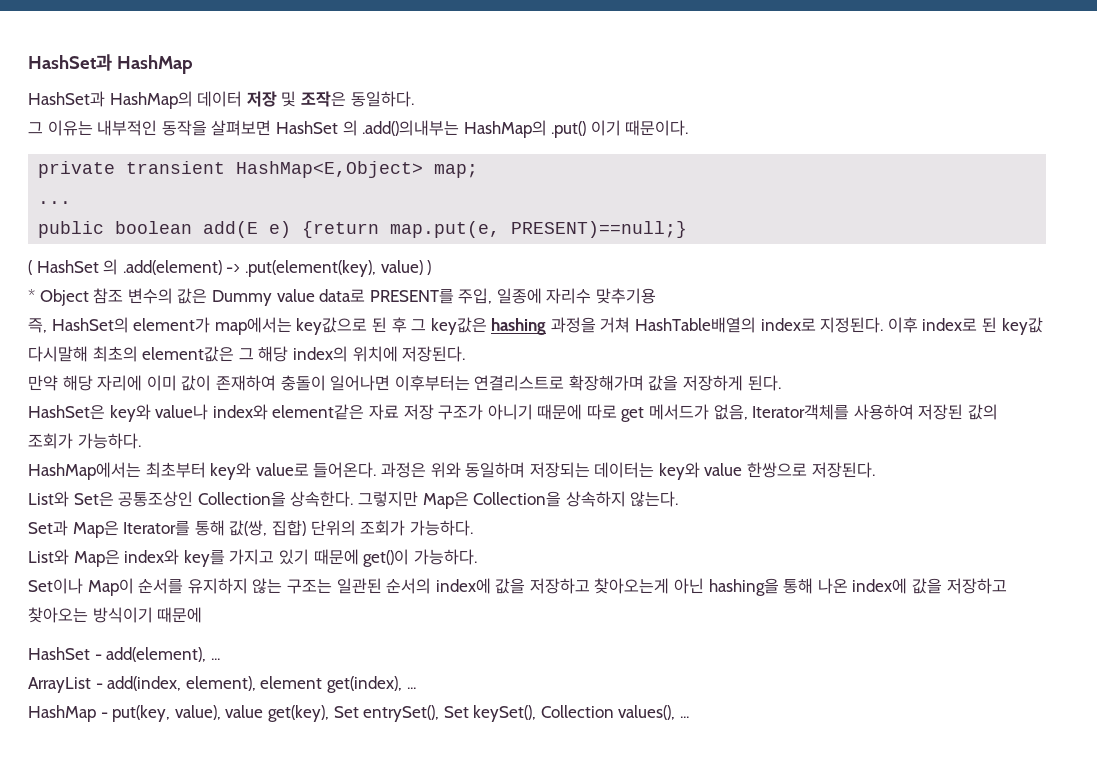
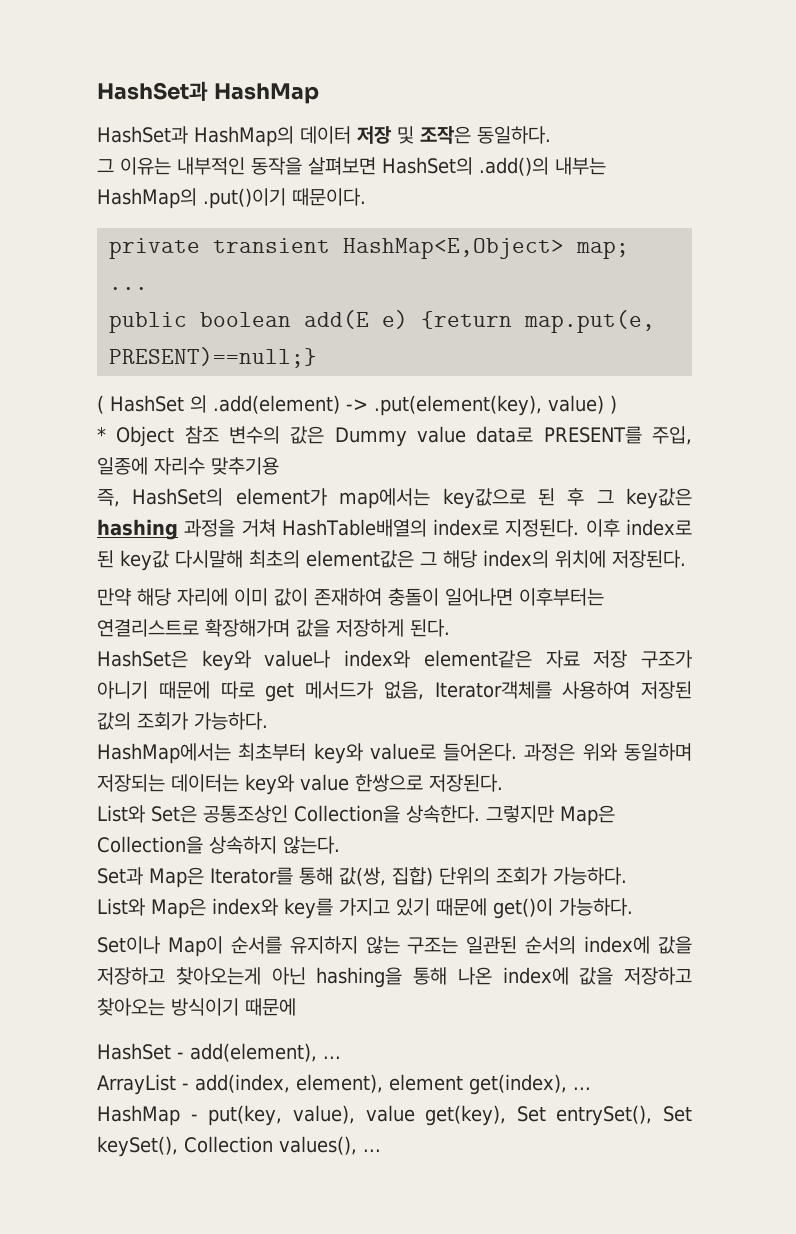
[275,120,621,138] HashSet 의 .add()의내부는 HashMap의 .put() 이기 -> [382,157,606,176] [97,188,286,209] HashSet의 .add()의 내부는 HashMap의 .put()이기

